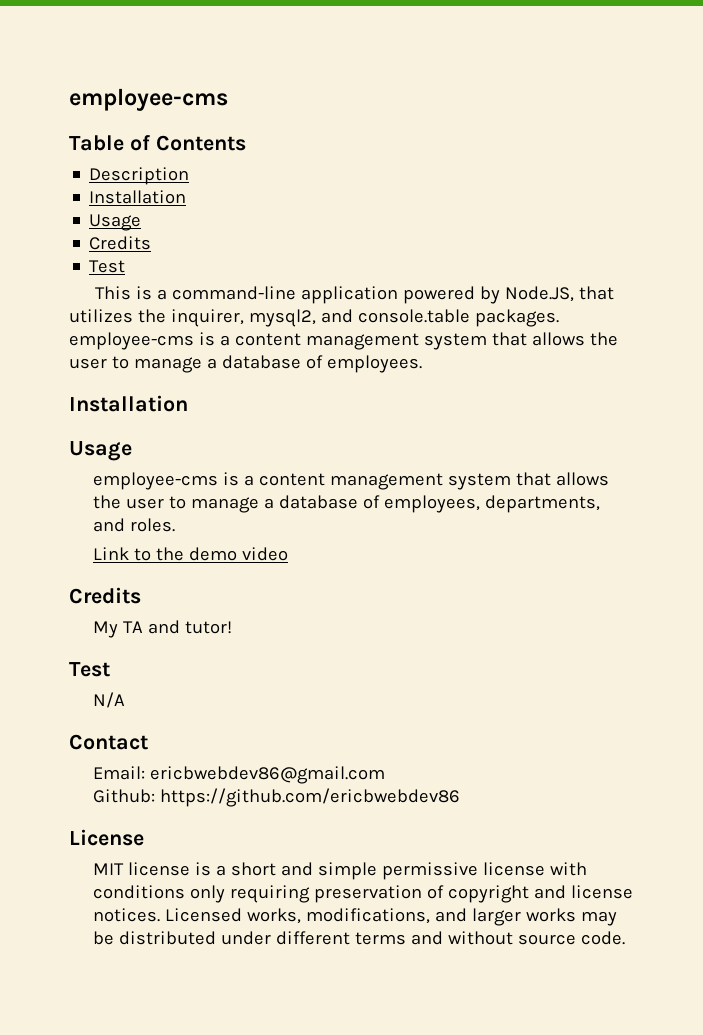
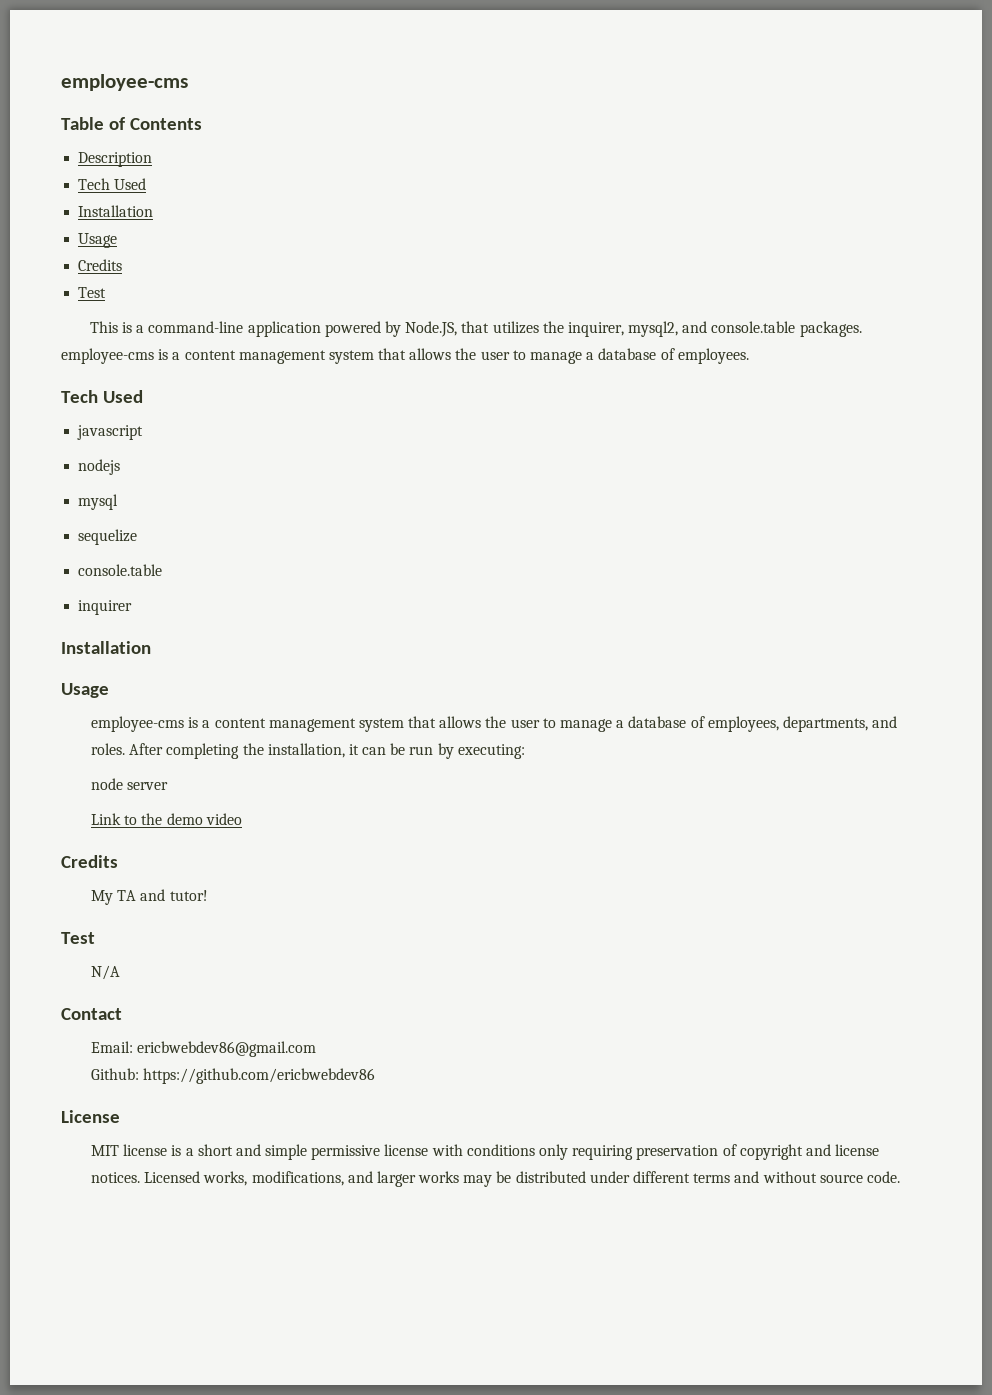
(190, 176) none -> [78,178,147,190] // Tech Used
(422, 364) none -> [61,390,144,403] [77,425,144,440] [78,459,121,475] [78,494,119,510] [78,529,138,545] [78,564,163,576] [78,600,133,615] // Tech Used // javascript // nodejs // mysql // sequelize // console.table // inquirer
(176, 525) none -> [129,743,525,759] [90,778,169,790] After completing the installation, it can be run by executing: // node server

